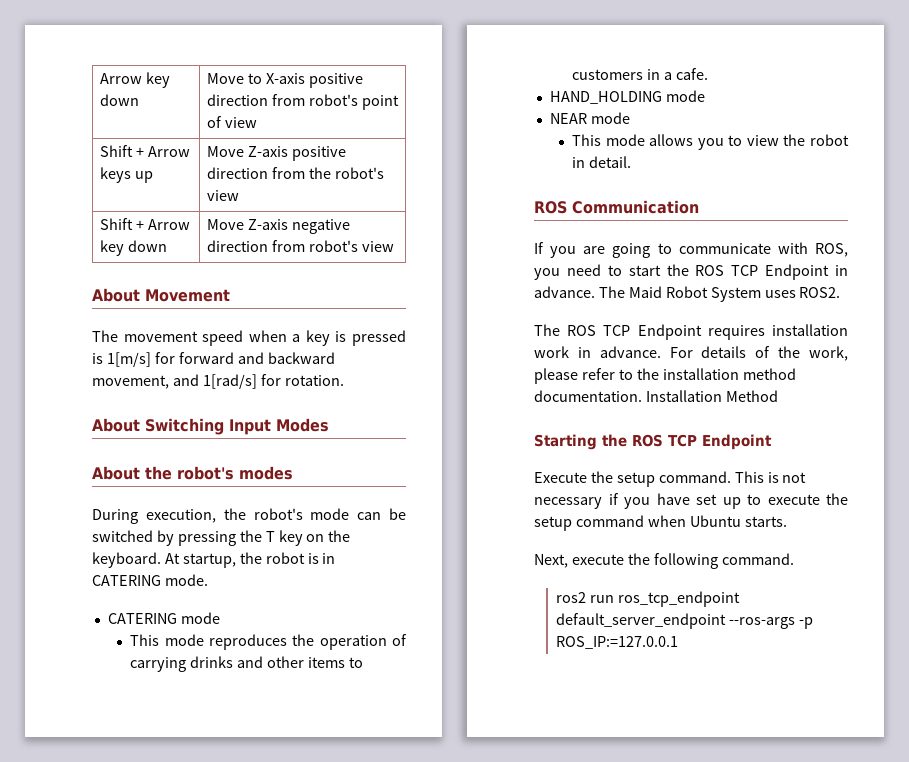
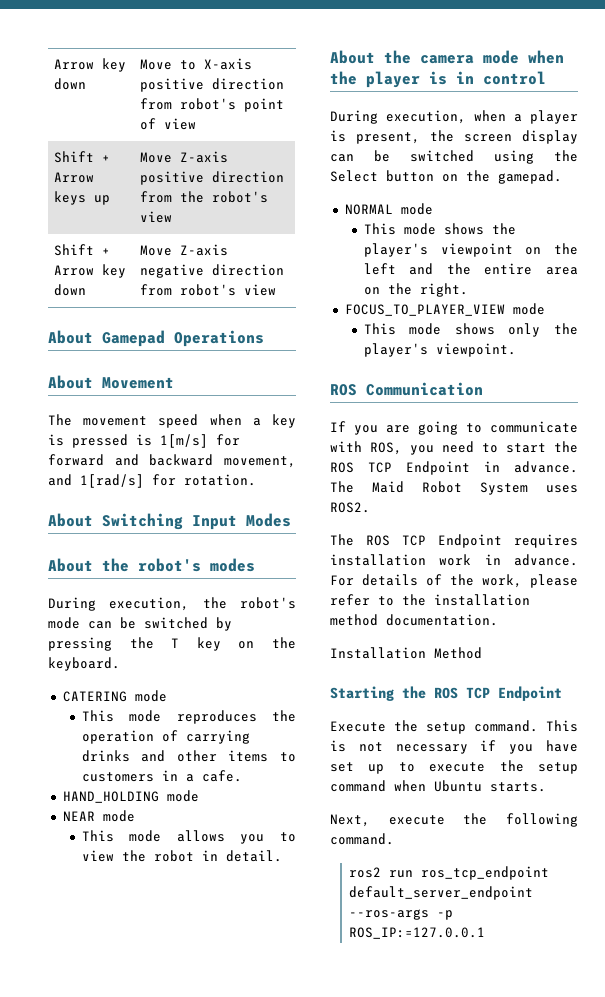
(394, 246) none -> [48,330,264,347] // About Gamepad Operations
[164,552,336,568] [92,574,208,586] At startup, the robot is in CATERING mode. -> (120, 664) none
(632, 162) none -> [330,50,564,64] [330,71,546,88] [330,110,578,124] [330,130,578,144] [330,150,578,164] [330,170,562,184] [344,203,433,215] [363,223,516,235] [363,243,578,257] [363,263,578,275] [363,283,468,297] [344,303,545,316] [363,323,578,337] [363,343,516,357] // About the camera mode when the player is in control // During execution, when a player is present, the screen display can be switched using the Select button on the gamepad. // NORMAL mode // This mode shows the player's viewpoint on the left and the entire area on the right. // FOCUS_TO_PLAYER_VIEW mode // This mode shows only the player's viewpoint.
(642, 396) none -> (498, 620) //

